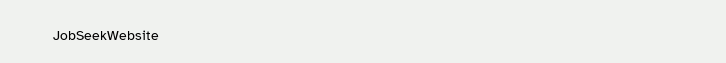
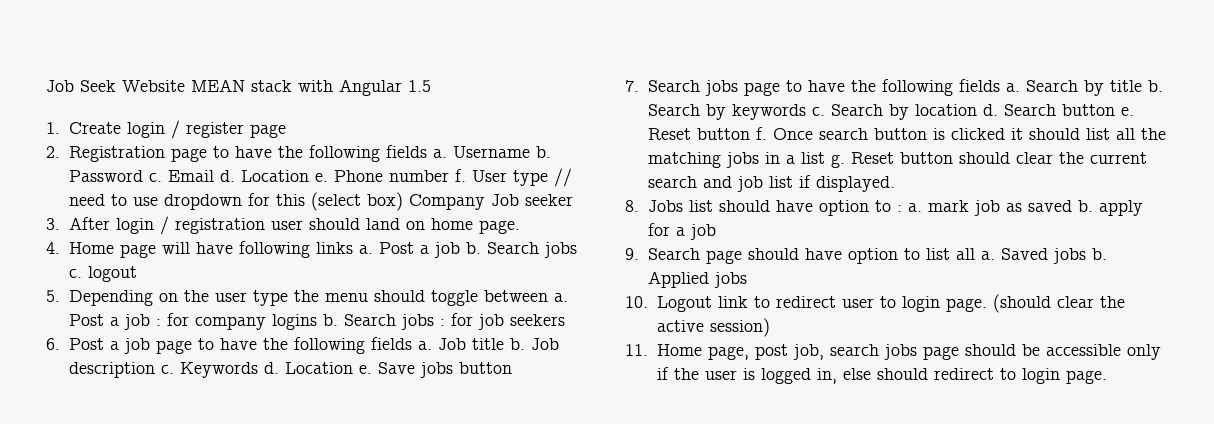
[53,30,159,40] JobSeekWebsite -> [46,79,431,96] [46,120,286,139] [46,145,551,162] [68,168,572,187] [68,192,573,211] [46,216,520,235] [46,241,577,258] [68,266,137,282] [46,290,568,306] [68,313,565,330] [46,337,559,354] [68,362,512,378] [625,79,1163,96] [647,104,1134,120] [647,127,1166,140] [647,152,1147,168] [647,175,895,192] [625,200,1143,216] [647,223,716,240] [625,248,1107,264] [647,271,747,288] [625,294,1125,313] [656,318,770,337] [625,344,1161,360] [656,367,1107,384] Job Seek Website MEAN stack with Angular 1.5 // 1. Create login / register page // 2. Registration page to have the following fields a. Username b. Password c. Email d. Location e. Phone number f. User type // need to use dropdown for this (select box) Company Job seeker // 3. After login / registration user should land on home page. // 4. Home page will have following links a. Post a job b. Search jobs c. logout // 5. Depending on the user type the menu should toggle between a. Post a job : for company logins b. Search jobs : for job seekers // 6. Post a job page to have the following fields a. Job title b. Job description c. Keywords d. Location e. Save jobs button // 7. Search jobs page to have the following fields a. Search by title b. Search by keywords c. Search by location d. Search button e. Reset button f. Once search button is clicked it should list all the matching jobs in a list g. Reset button should clear the current search and job list if displayed. // 8. Jobs list should have option to : a. mark job as saved b. apply for a job // 9. Search page should have option to list all a. Saved jobs b. Applied jobs // 10. Logout link to redirect user to login page. (should clear the active session) // 11. Home page, post job, search jobs page should be accessible only if the user is logged in, else should redirect to login page.

